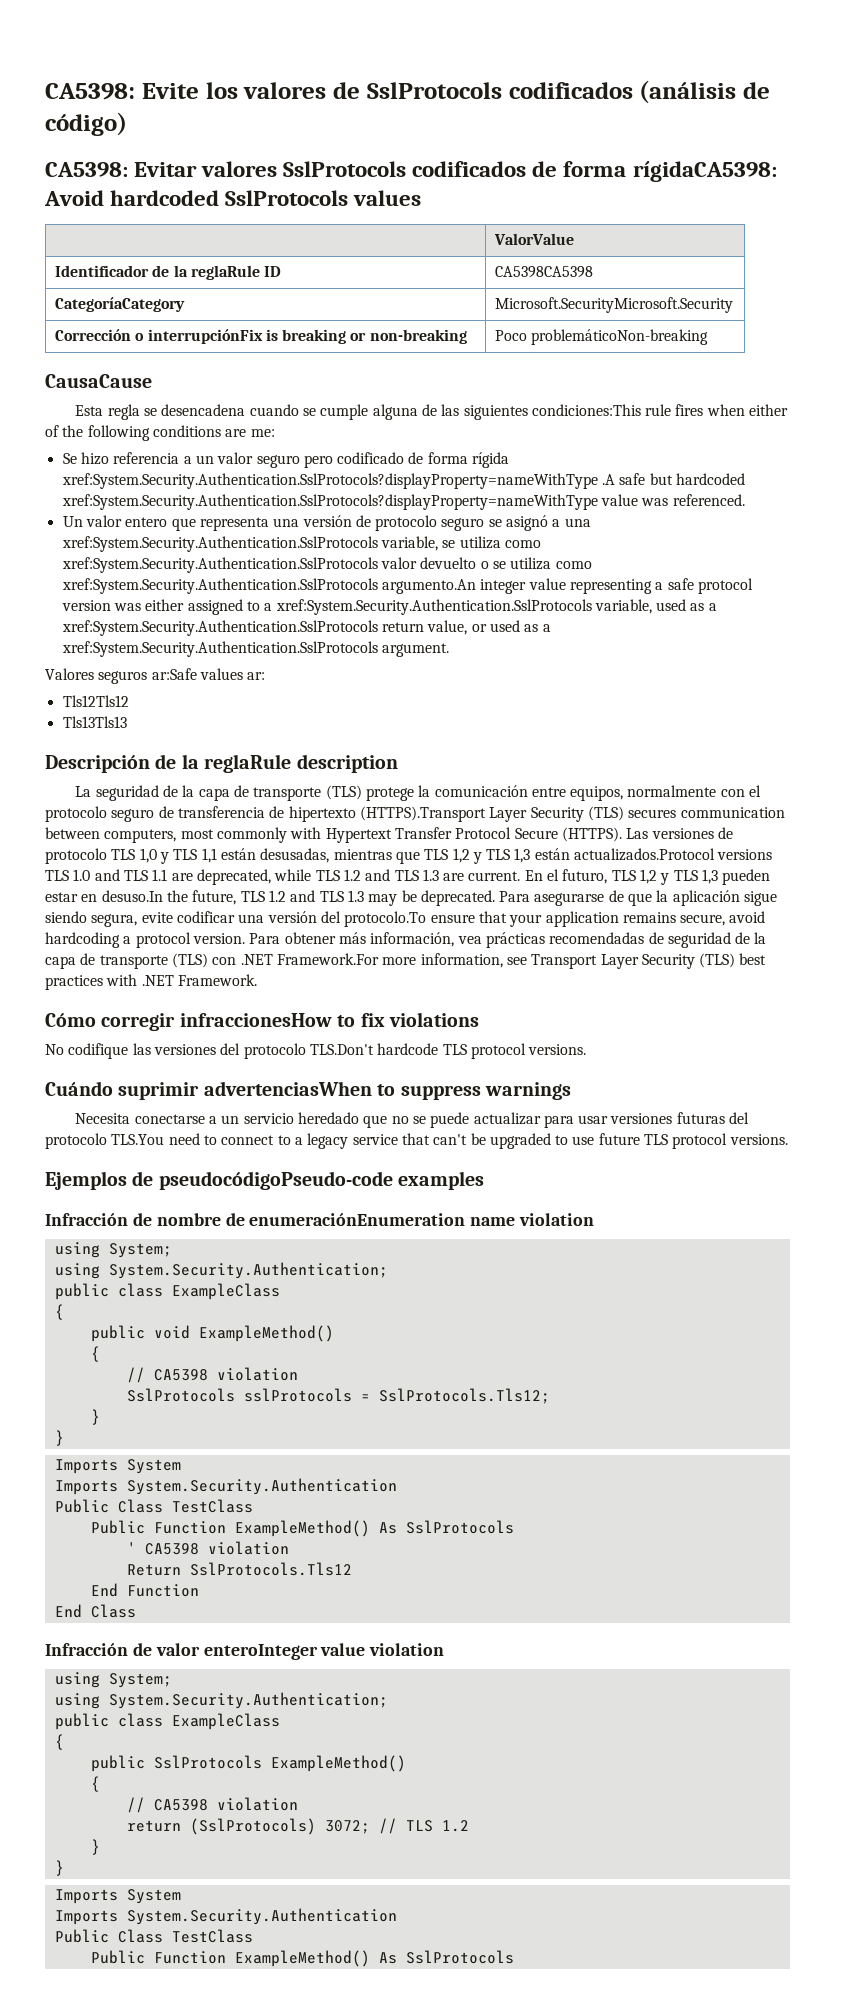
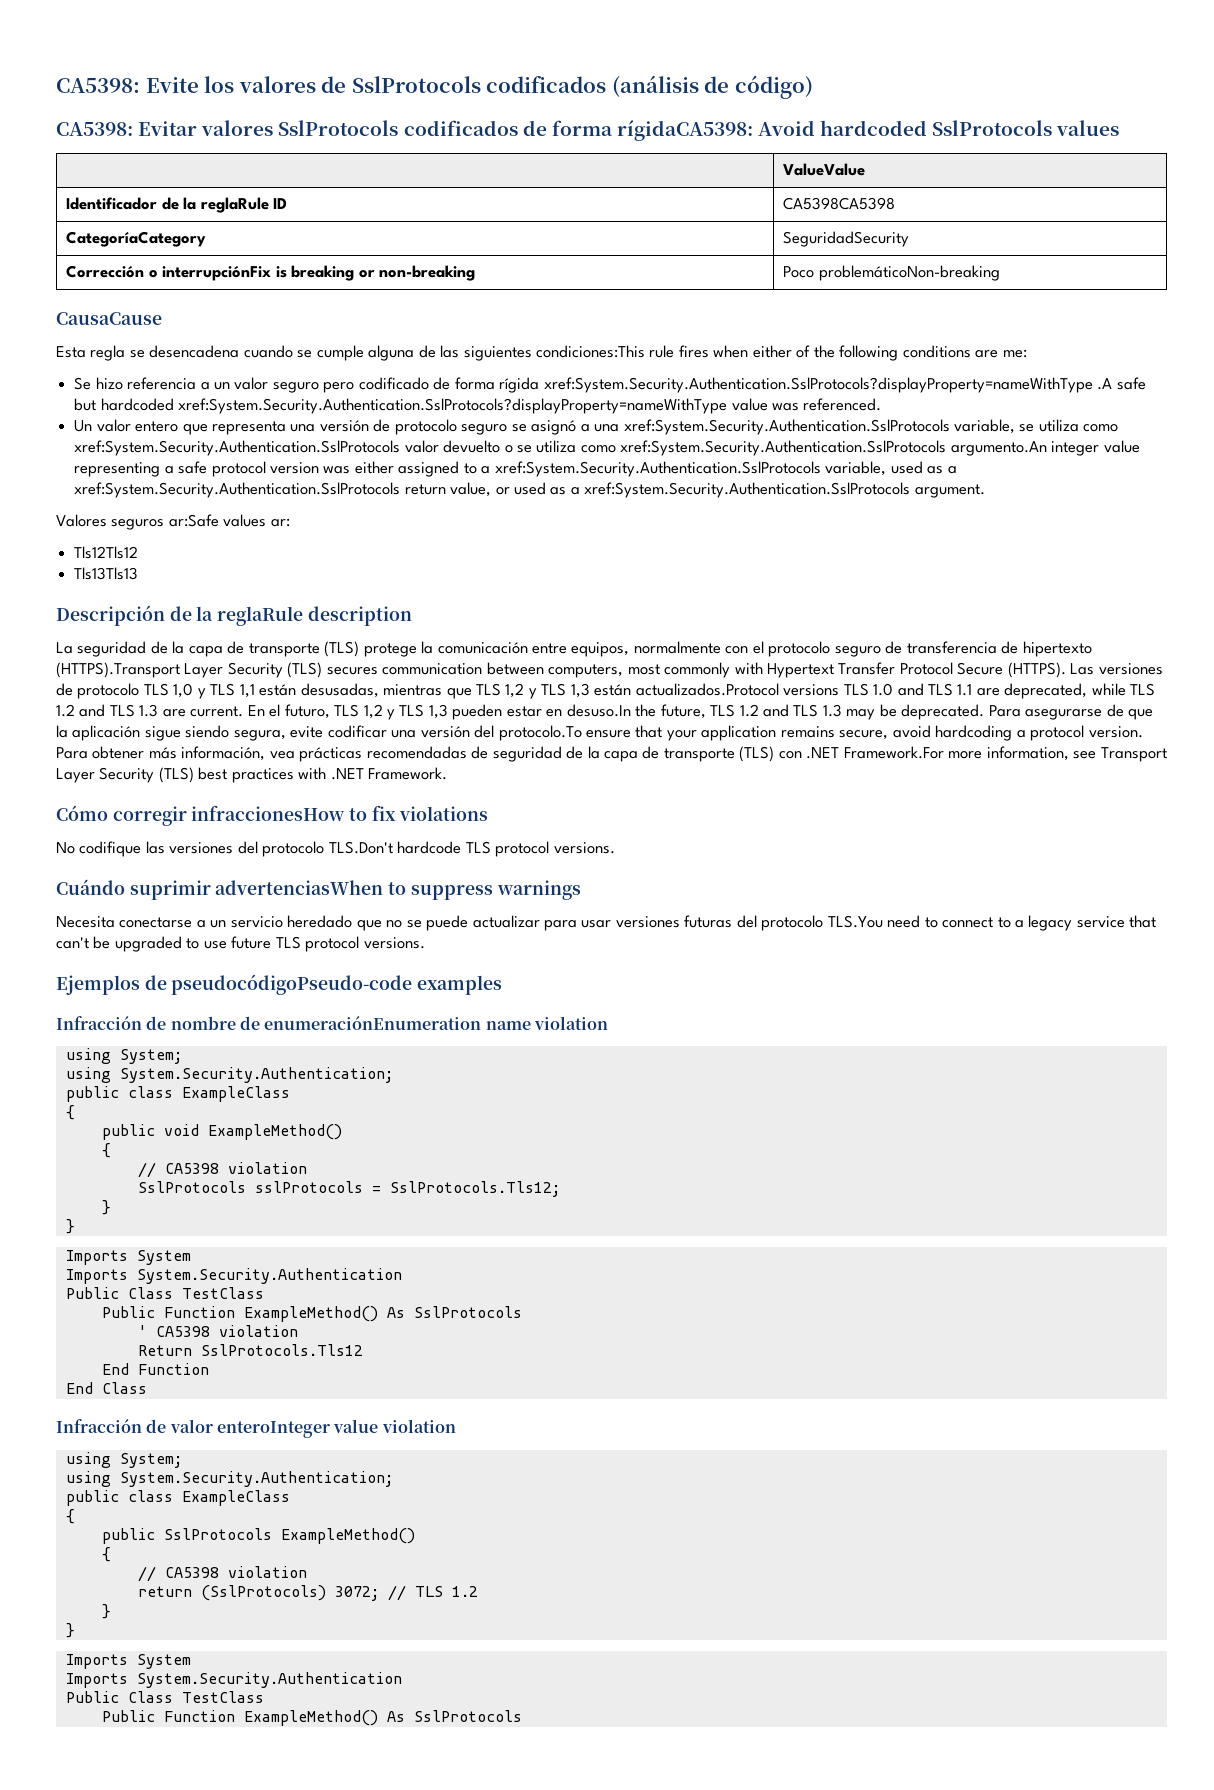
[493,233,574,245] ValorValue -> [783,163,866,176] ValueValue
[494,297,733,313] Microsoft.SecurityMicrosoft.Security -> [783,231,910,247] SeguridadSecurity

